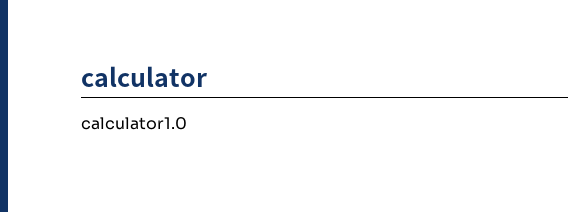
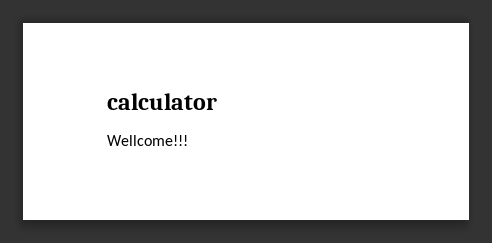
[81,117,187,130] calculator1.0 -> [107,135,188,146] Wellcome!!!

